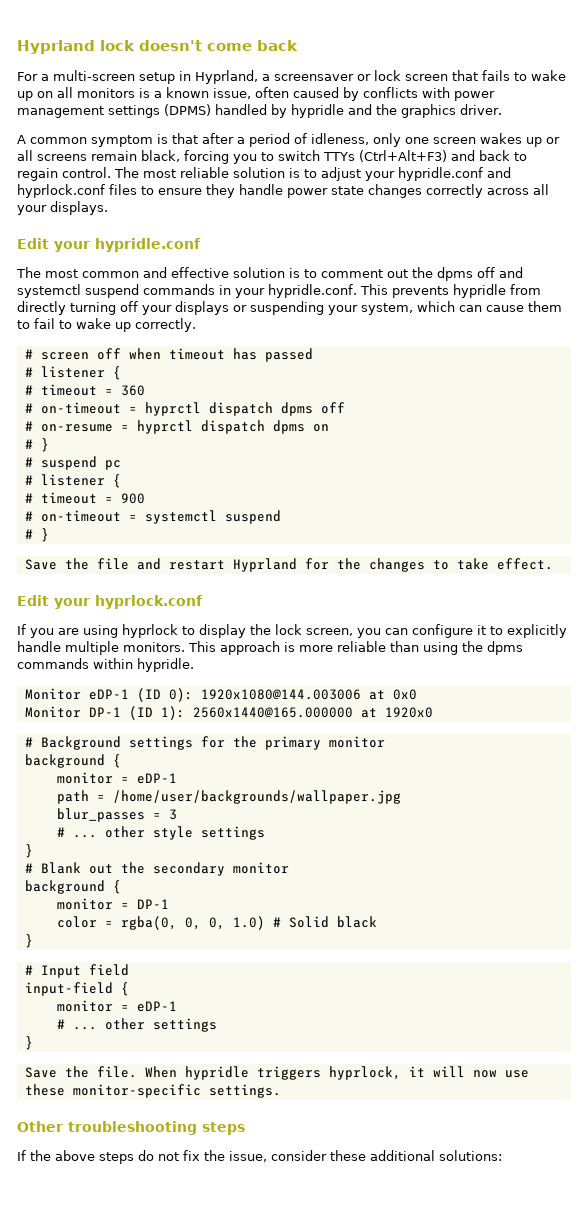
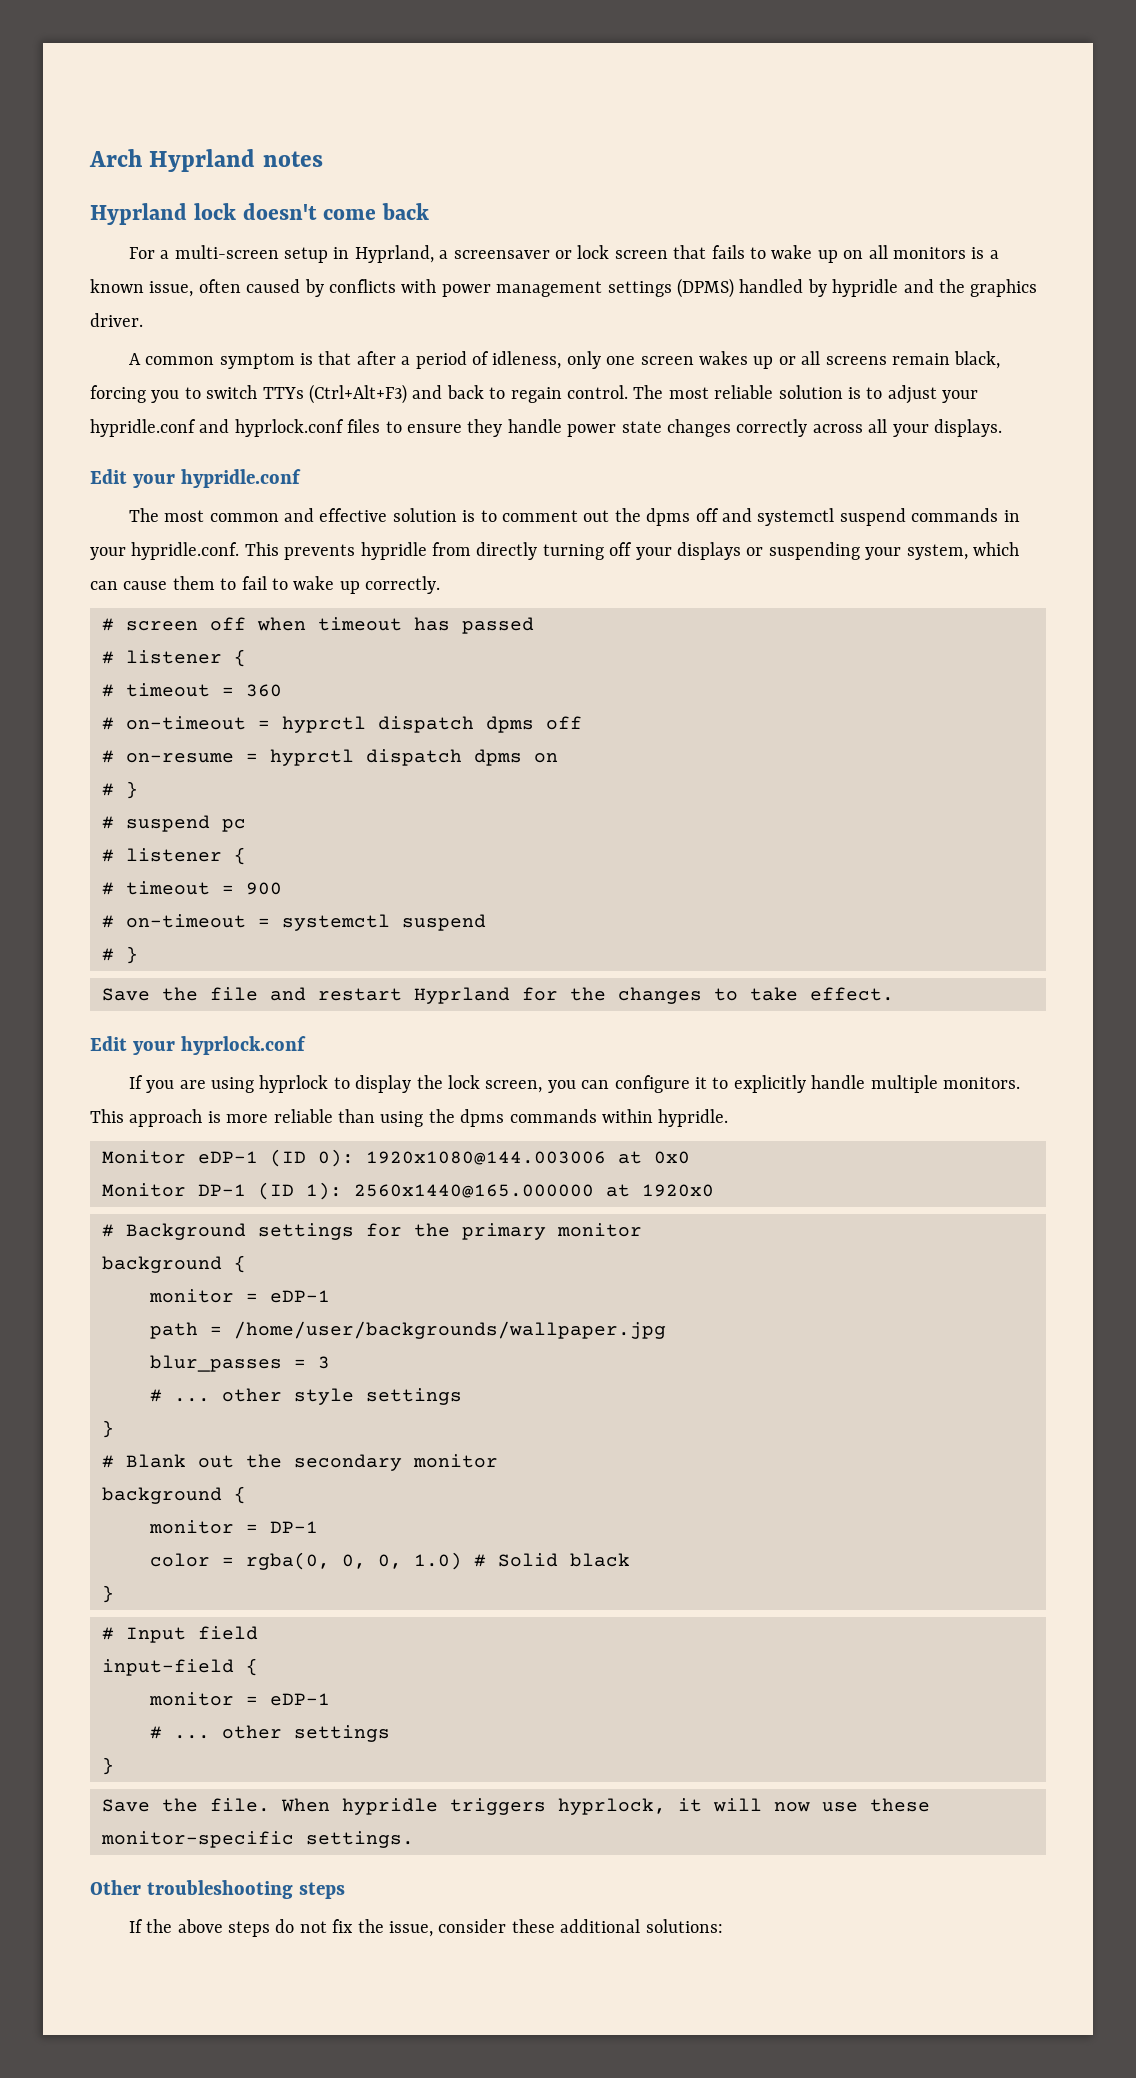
(17, 47) none -> [89,149,323,172] Arch Hyprland notes //

